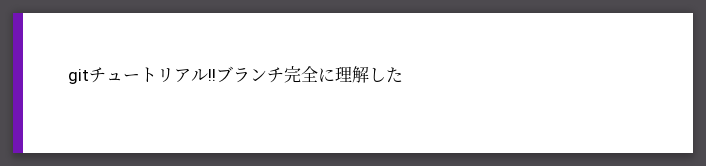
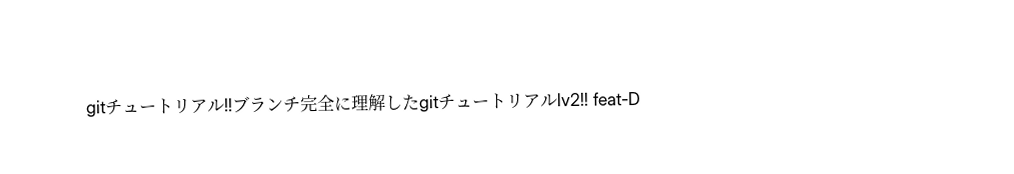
(403, 75) none -> [419,91,641,113] gitチュートリアルlv2!! feat-D

